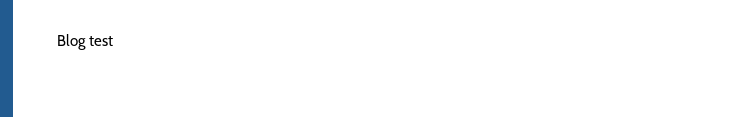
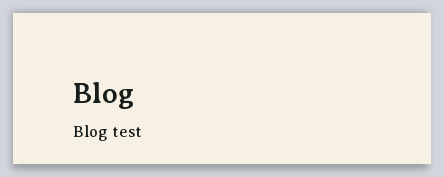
[57,34,86,50] Blog -> [73,82,134,109] [73,125,108,141] Blog // Blog

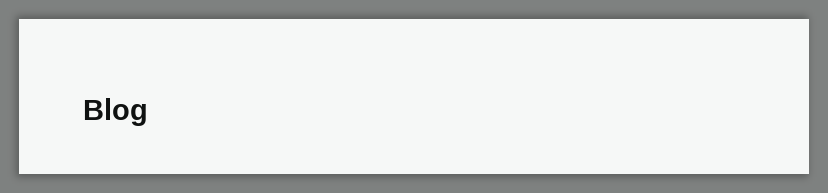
[73,82,134,109] [73,125,143,141] Blog // Blog test -> [83,98,148,126] Blog

